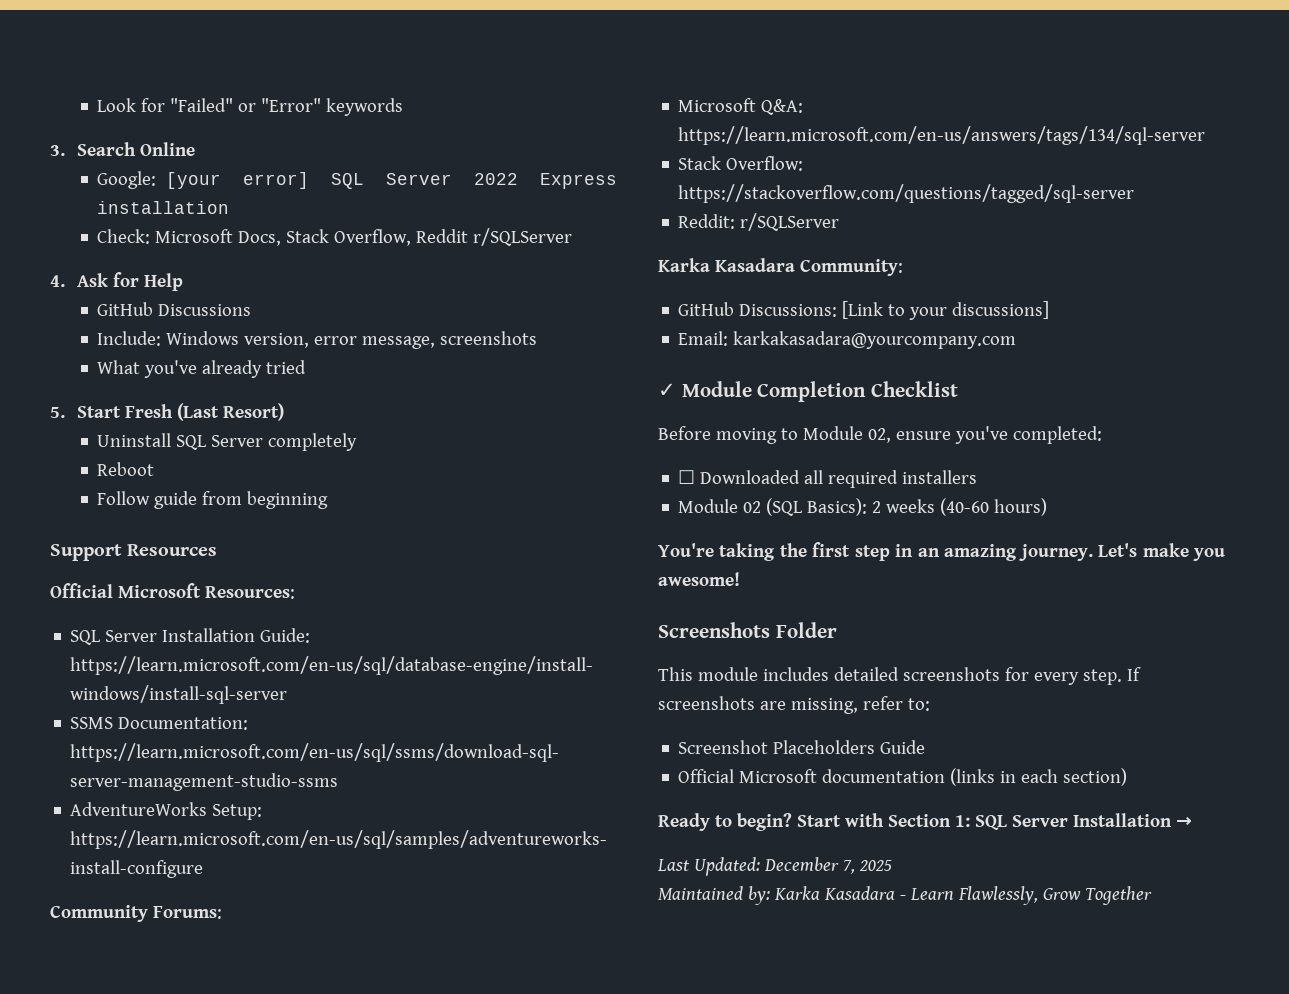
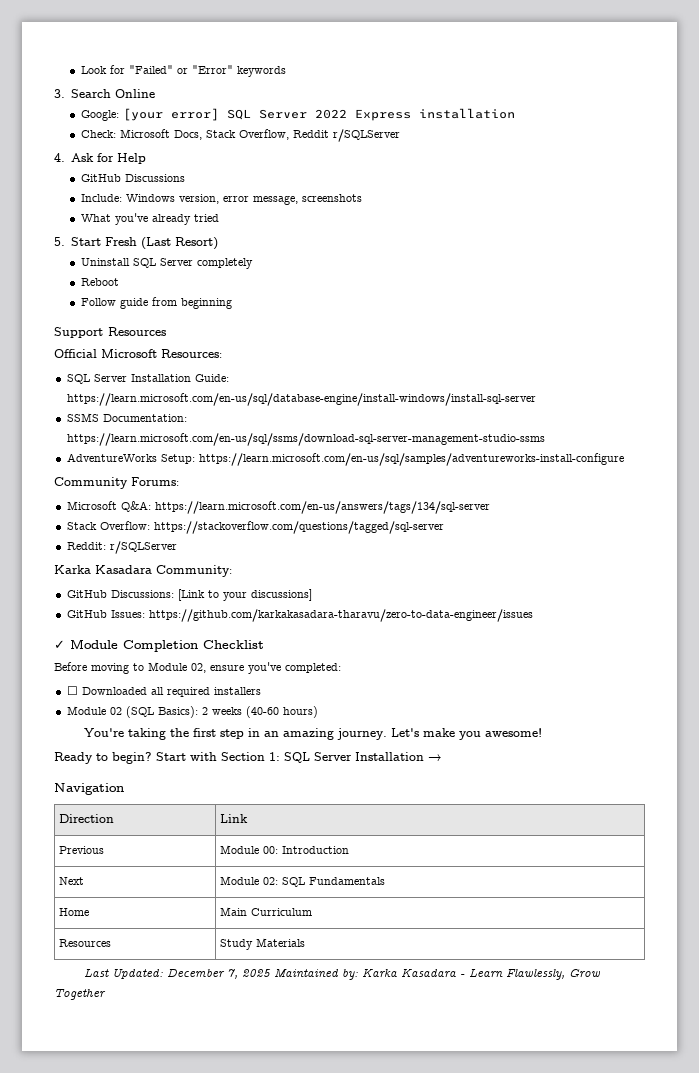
[678,331,1017,349] Email: karkakasadara@yourcompany.com -> [66,609,533,622] GitHub Issues: https://github.com/karkakasadara-tharavu/zero-to-data-engineer/issues
[658,622,837,638] [658,667,1141,685] [658,696,930,714] [678,740,926,754] [678,768,1128,786] // Screenshots Folder // This module includes detailed screenshots for every step. If screenshots are missing, refer to: // Screenshot Placeholders Guide // Official Microsoft documentation (links in each section) -> (542, 732) none
(1192, 822) none -> [54,783,124,795] [59,814,115,823] [220,814,249,823] [59,846,105,854] [220,845,350,854] [59,877,85,885] [220,876,386,887] [59,908,90,916] [220,907,313,916] [59,939,112,947] [220,938,306,950] // Navigation // Direction | Link // Previous | Module 00: Introduction // Next | Module 02: SQL Fundamentals // Home | Main Curriculum // Resources | Study Materials
(892, 865) // -> (271, 973) none

